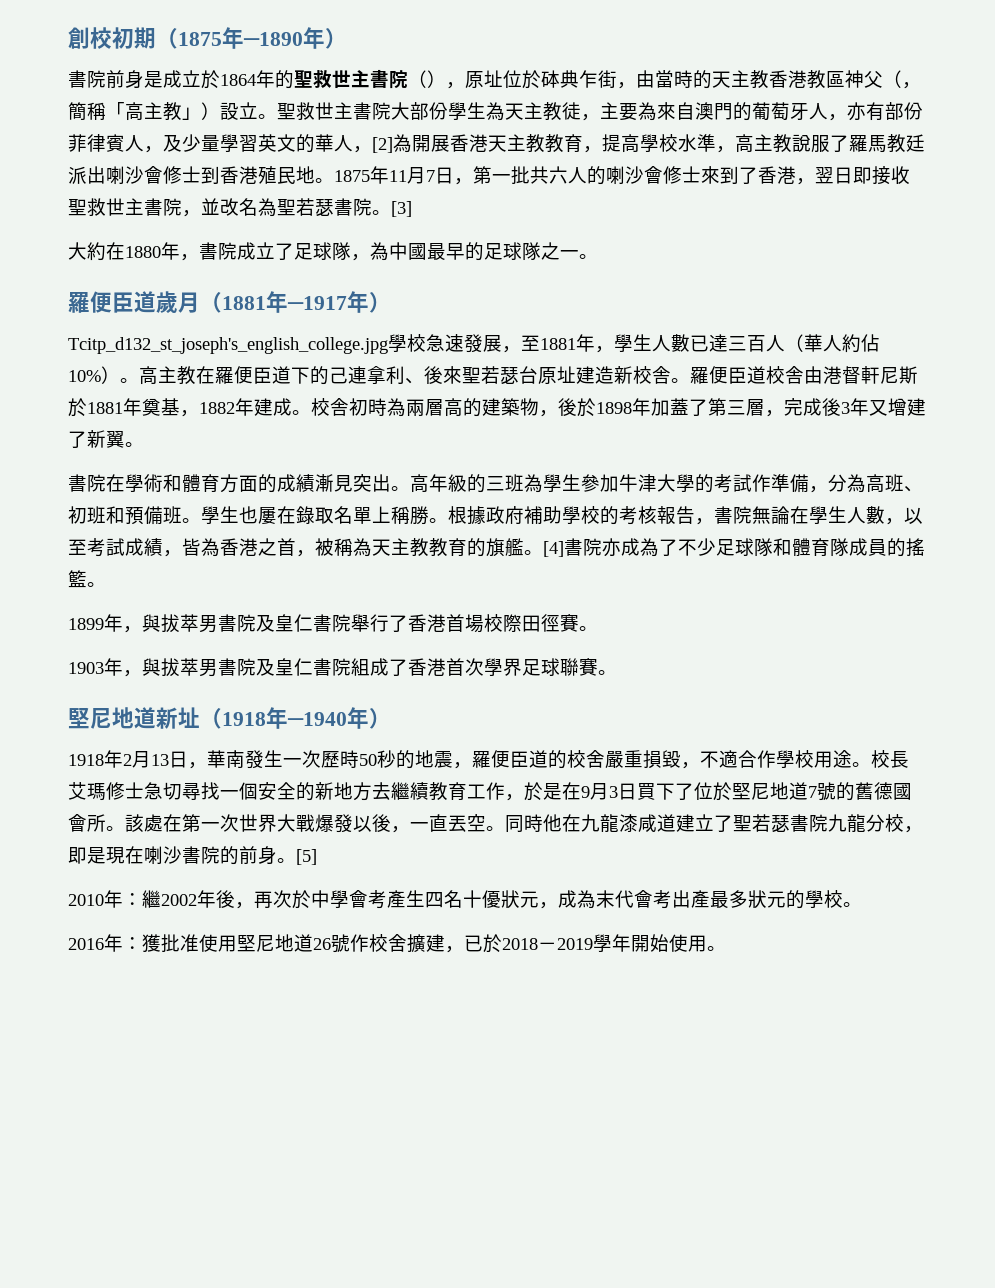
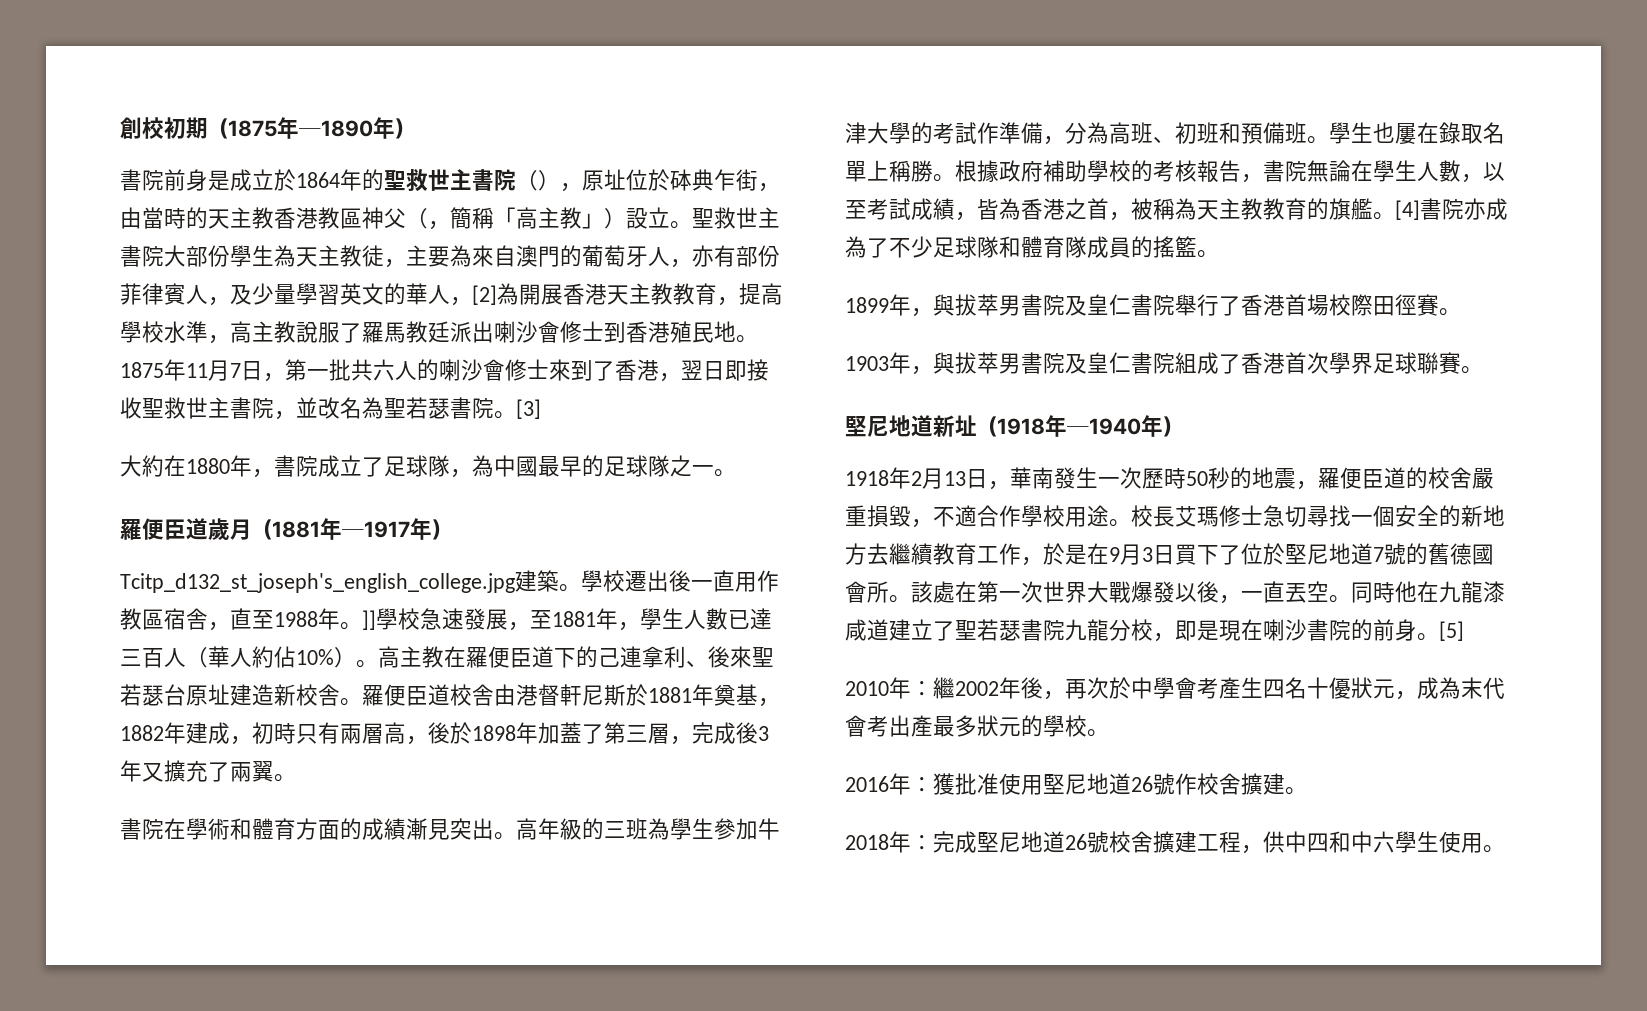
(388, 345) none -> [515,570,779,592] [120,608,376,631] 建築。學校遷出後一直用作教區宿舎，直至1988年。]]
[292,398,539,417] 。校舎初時為兩層高的建築物 -> [230,722,406,745] ，初時只有兩層高
[888,398,926,416] [68,430,106,448] 增建了新 -> [164,760,252,782] 擴充了兩
[445,934,669,953] ，已於2018－2019學年開始 -> [1285,787,1307,795] [845,831,1439,854] 。 // 2018年：完成堅尼地道26號校舍擴建工程，供中四和中六學生

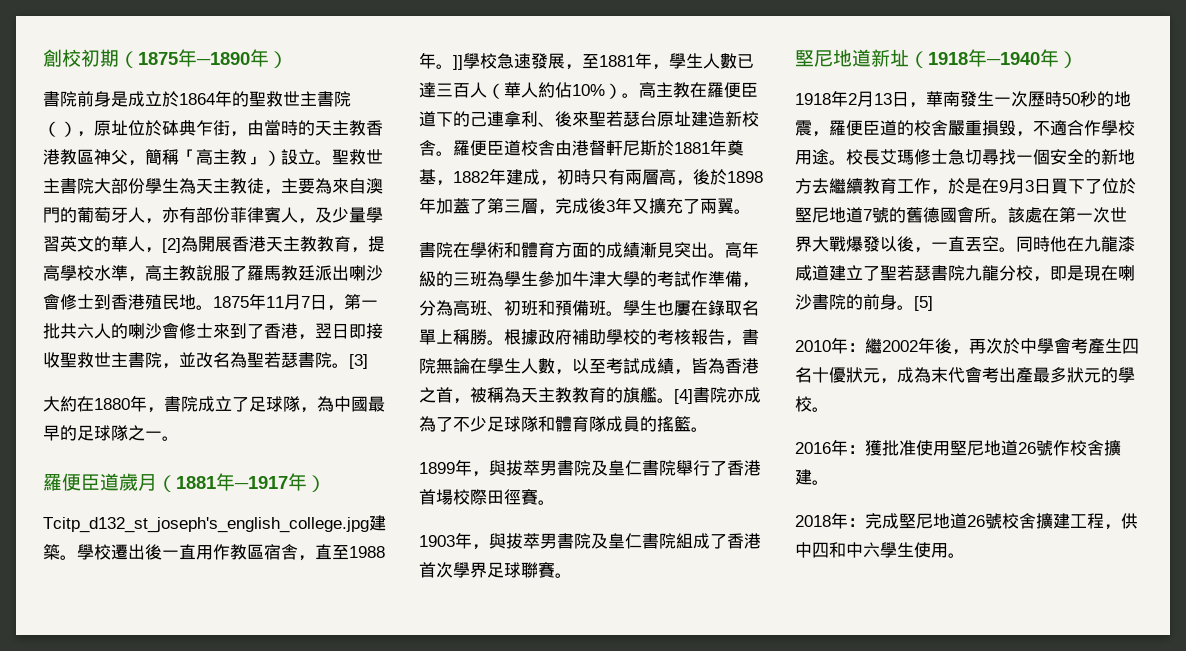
[406,208,428,229] （ -> (128, 157) none

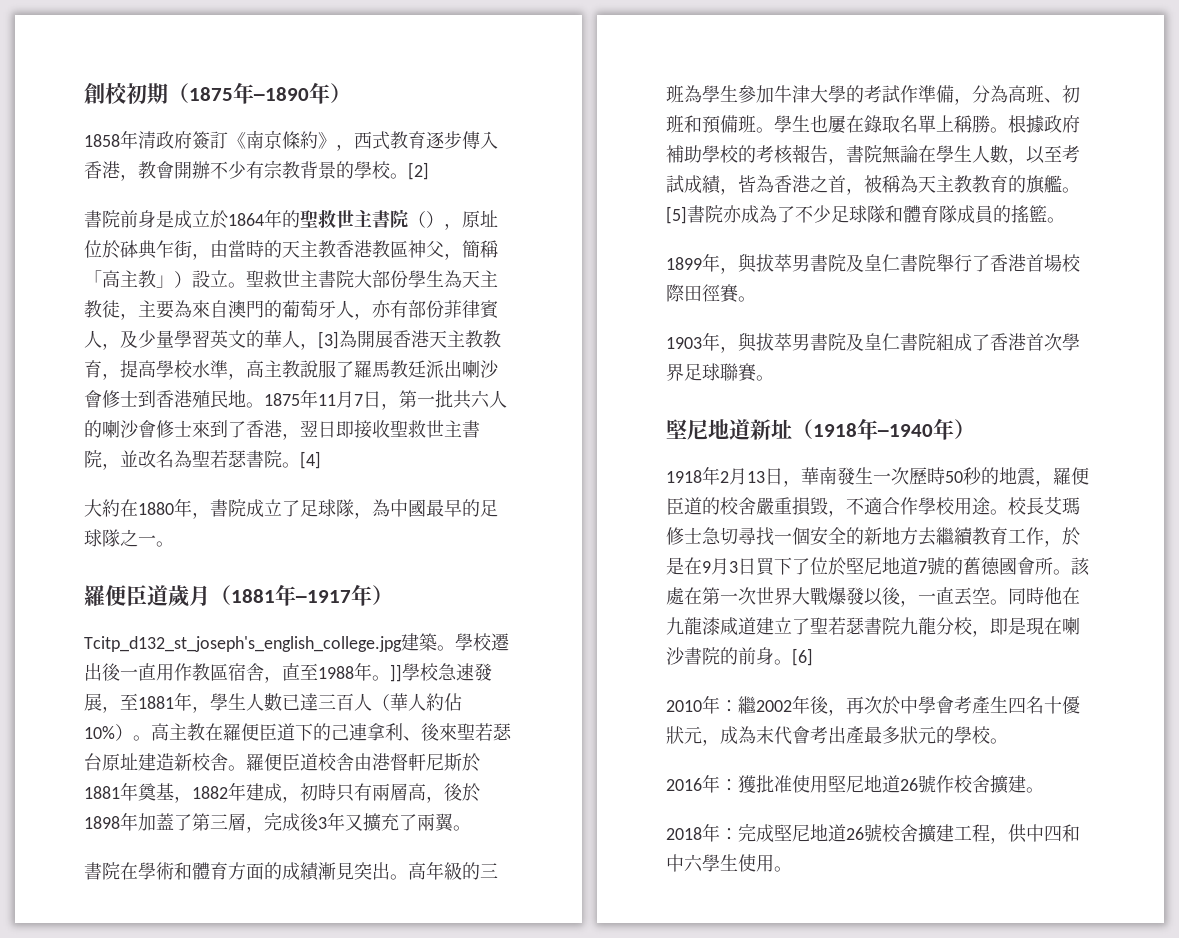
(288, 59) none -> [84,130,498,151] [84,160,429,181] // 1858年清政府簽訂《南京條約》，西式教育逐步傳入香港，教會開辦不少有宗教背景的學校。[2]
[162,238,181,253] [2] -> [318,331,339,349] [3]
[349,354,368,369] [3] -> [300,451,321,469] [4]
[674,389,693,404] [4] -> [666,206,687,224] [5]
[914,296,933,311] [5] -> [792,648,813,666] [6]

